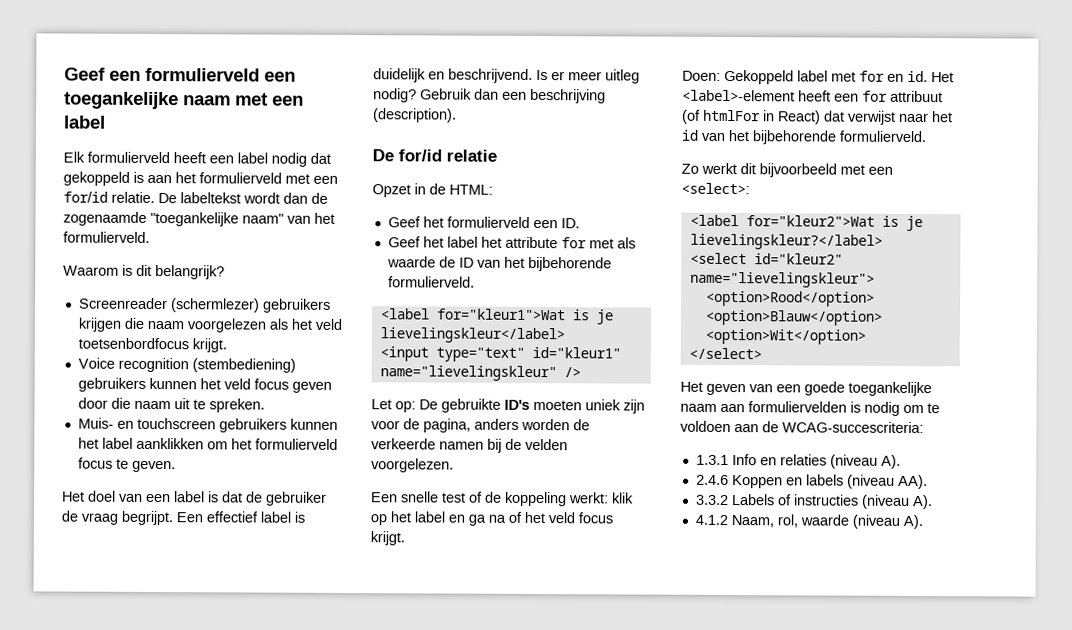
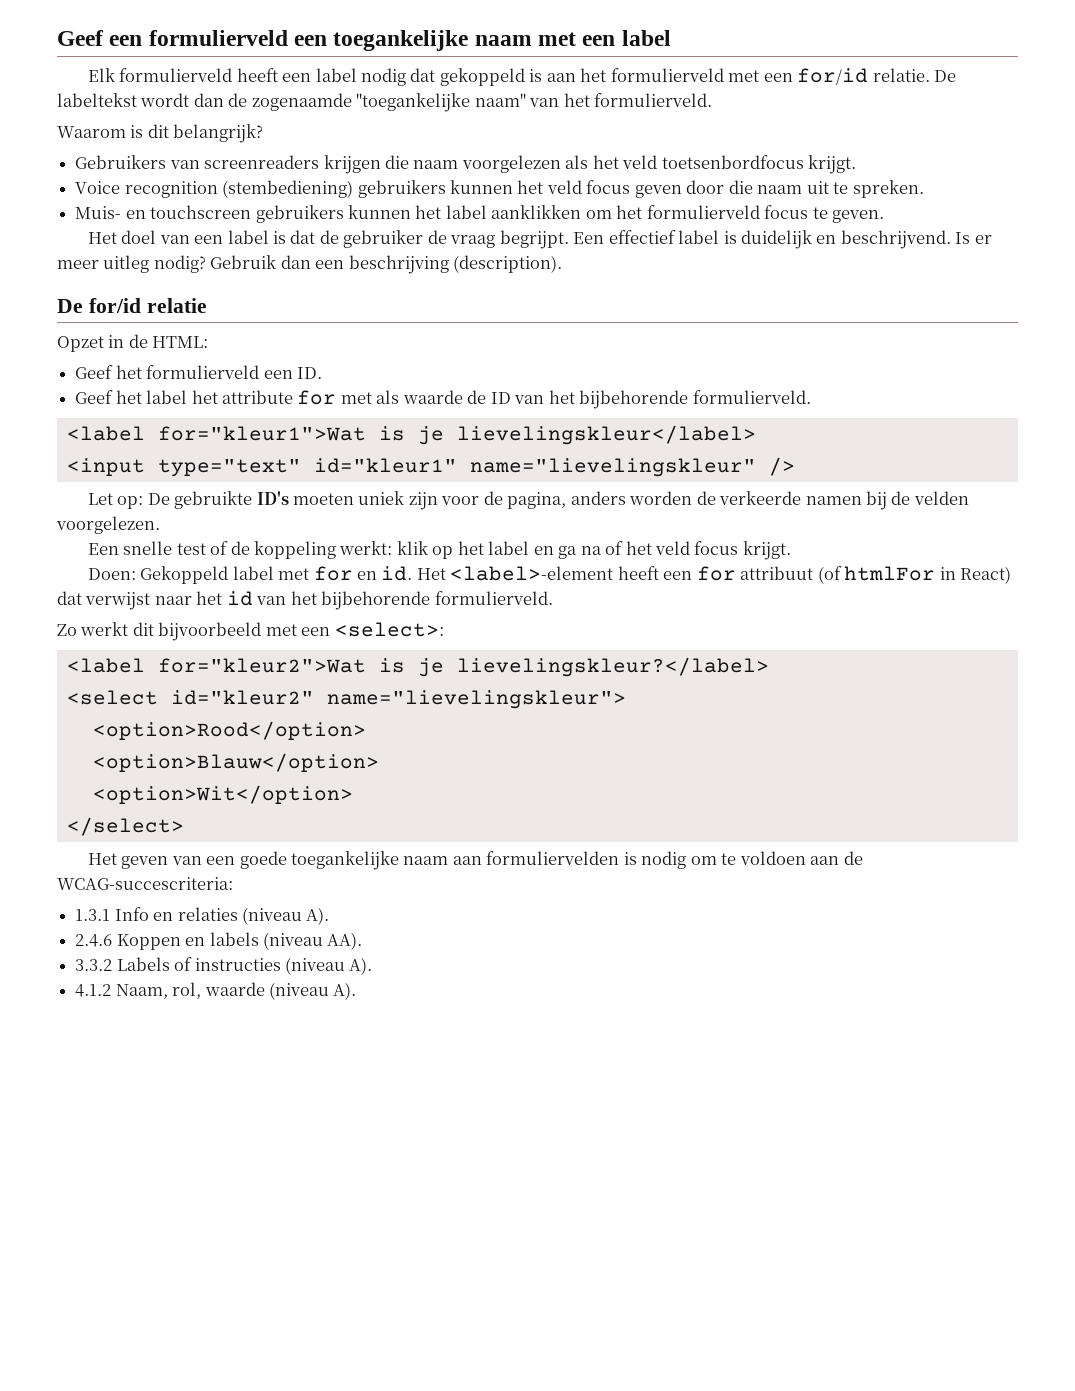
[78,297,331,313] Screenreader (schermlezer) gebruikers -> [75,155,320,169] Gebruikers van screenreaders

